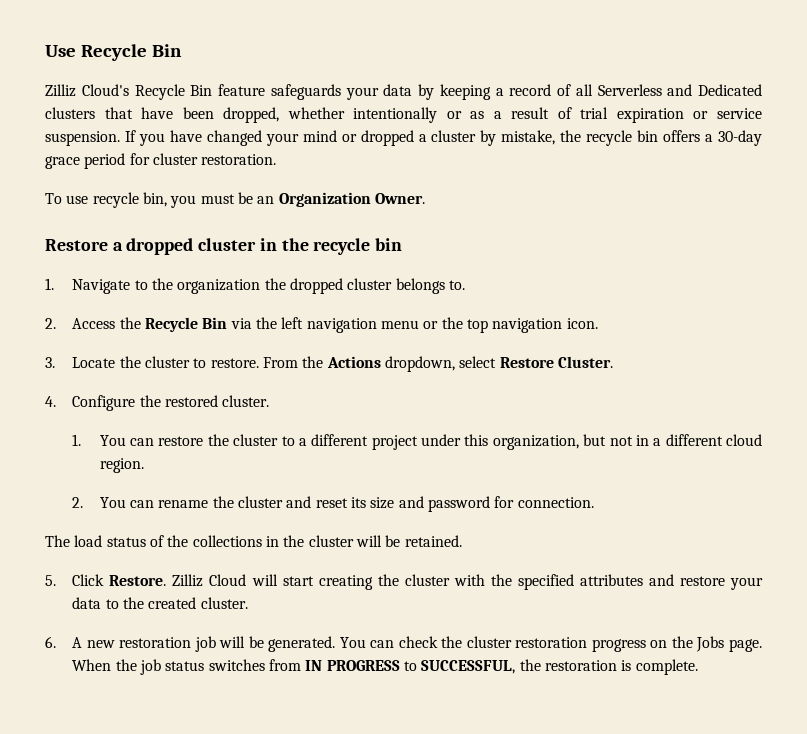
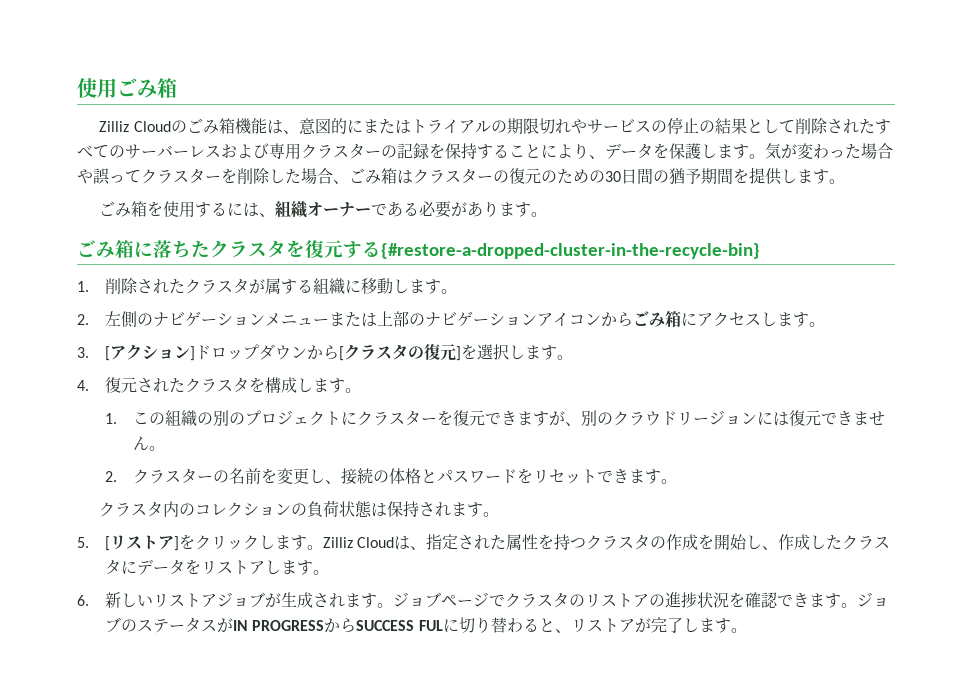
[45,44,182,61] [45,84,762,100] [45,107,762,123] [45,130,763,146] [45,153,277,169] [45,192,425,208] [45,238,403,255] [45,278,465,294] [45,317,598,333] [45,356,613,372] [45,395,270,411] [72,434,763,450] [99,458,144,473] [72,496,594,512] [45,535,462,547] [45,574,763,590] [72,597,248,609] [45,636,763,652] [72,659,698,675] Use Recycle Bin // Zilliz Cloud's Recycle Bin feature safeguards your data by keeping a record of all Serverless and Dedicated clusters that have been dropped, whether intentionally or as a result of trial expiration or service suspension. If you have changed your mind or dropped a cluster by mistake, the recycle bin offers a 30-day grace period for cluster restoration. // To use recycle bin, you must be an Organization Owner. // Restore a dropped cluster in the recycle bin // 1. Navigate to the organization the dropped cluster belongs to. // 2. Access the Recycle Bin via the left navigation menu or the top navigation icon. // 3. Locate the cluster to restore. From the Actions dropdown, select Restore Cluster. // 4. Configure the restored cluster. // 1. You can restore the cluster to a different project under this organization, but not in a different cloud region. // 2. You can rename the cluster and reset its size and password for connection. // The load status of the collections in the cluster will be retained. // 5. Click Restore. Zilliz Cloud will start creating the cluster with the specified attributes and restore your data to the created cluster. // 6. A new restoration job will be generated. You can check the cluster restoration progress on the Jobs page. When the job status switches from IN PROGRESS to SUCCESSFUL, the restoration is complete. -> [77,78,177,98] [99,117,891,135] [77,143,893,160] [77,167,845,185] [99,201,548,218] [77,240,760,259] [77,278,458,294] [77,310,826,328] [77,343,574,361] [77,377,362,393] [105,410,886,426] [133,436,166,451] [105,468,678,485] [99,500,500,518] [77,534,891,551] [105,559,330,575] [77,592,890,608] [105,617,747,633] 使用ごみ箱 // Zilliz Cloudのごみ箱機能は、意図的にまたはトライアルの期限切れやサービスの停止の結果として削除されたすべてのサーバーレスおよび専用クラスターの記録を保持することにより、データを保護します。気が変わった場合や誤ってクラスターを削除した場合、ごみ箱はクラスターの復元のための30日間の猶予期間を提供します。 // ごみ箱を使用するには、組織オーナーである必要があります。 // ごみ箱に落ちたクラスタを復元する{#restore-a-dropped-cluster-in-the-recycle-bin} // 1.削除されたクラスタが属する組織に移動します。 // 2.左側のナビゲーションメニューまたは上部のナビゲーションアイコンからごみ箱にアクセスします。 // 3. [アクション]ドロップダウンから[クラスタの復元]を選択します。 // 4.復元されたクラスタを構成します。 // 1.この組織の別のプロジェクトにクラスターを復元できますが、別のクラウドリージョンには復元できません。 // 2.クラスターの名前を変更し、接続の体格とパスワードをリセットできます。 // クラスタ内のコレクションの負荷状態は保持されます。 // 5. [リストア]をクリックします。Zilliz Cloudは、指定された属性を持つクラスタの作成を開始し、作成したクラスタにデータをリストアします。 // 6.新しいリストアジョブが生成されます。ジョブページでクラスタのリストアの進捗状況を確認できます。ジョブのステータスがIN PROGRESSからSUCCESS FULに切り替わると、リストアが完了します。

